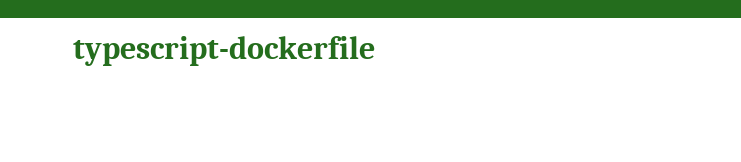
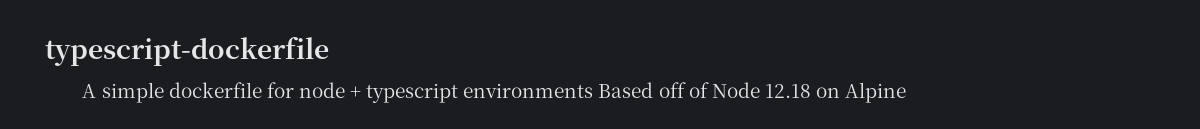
(375, 51) none -> [82,82,907,103] // A simple dockerfile for node + typescript environments Based off of Node 12.18 on Alpine

